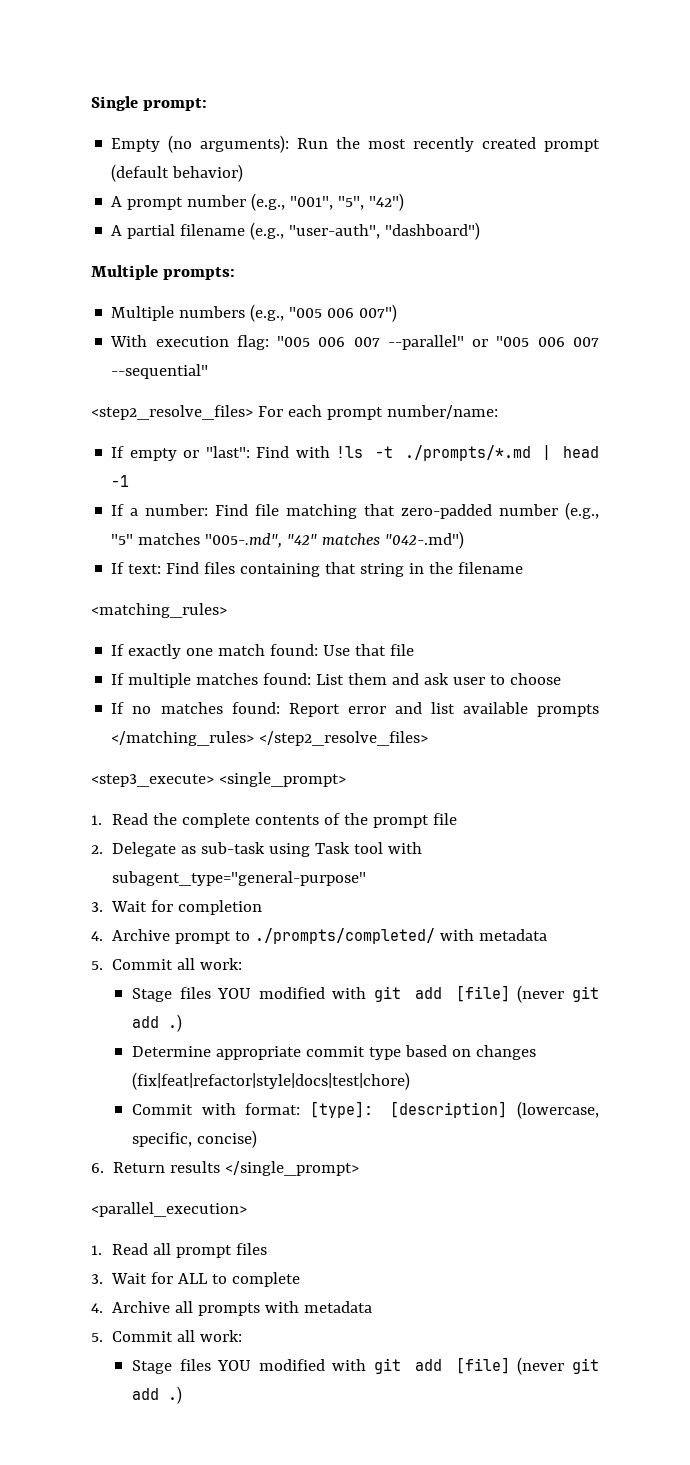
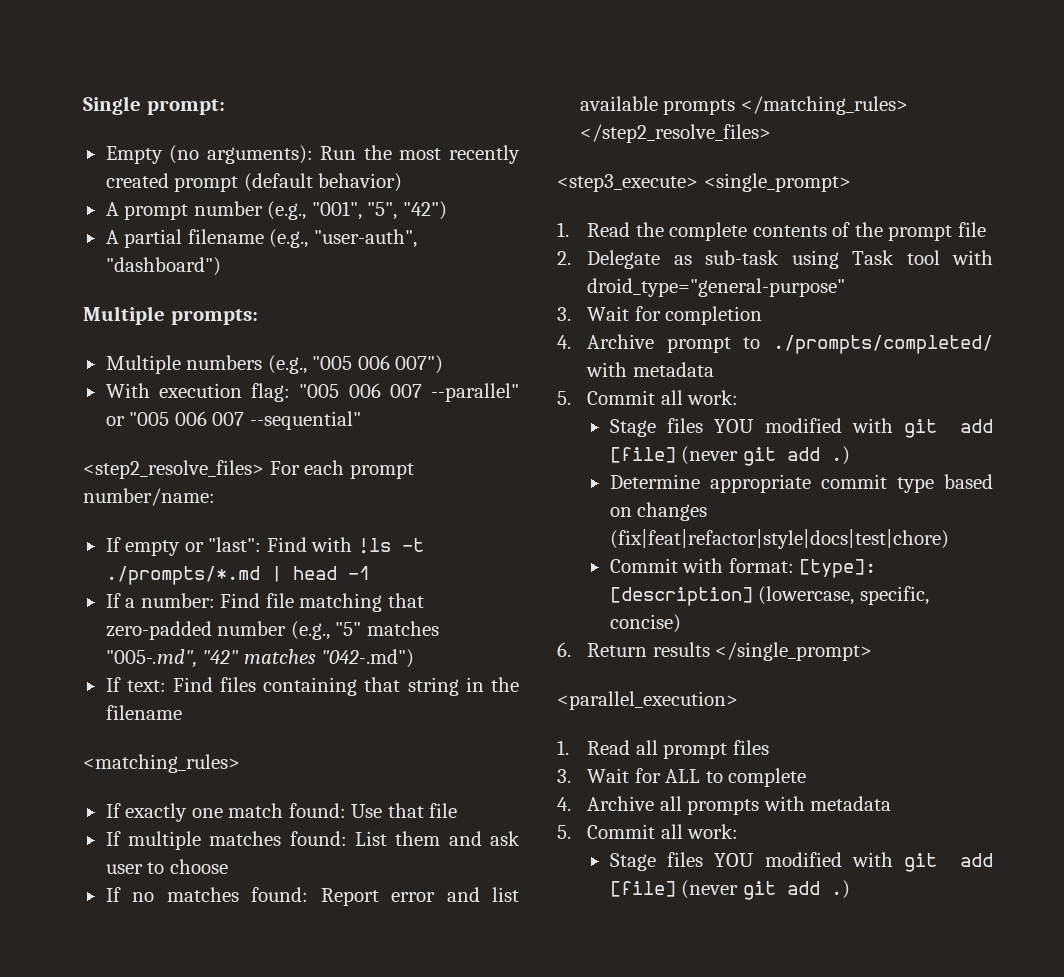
[112,871,367,886] subagent_type="general-purpose" -> [587,278,846,297] droid_type="general-purpose"

